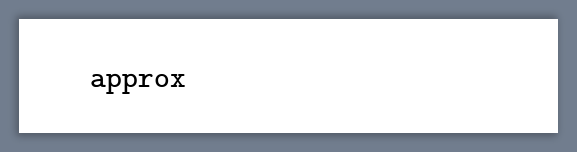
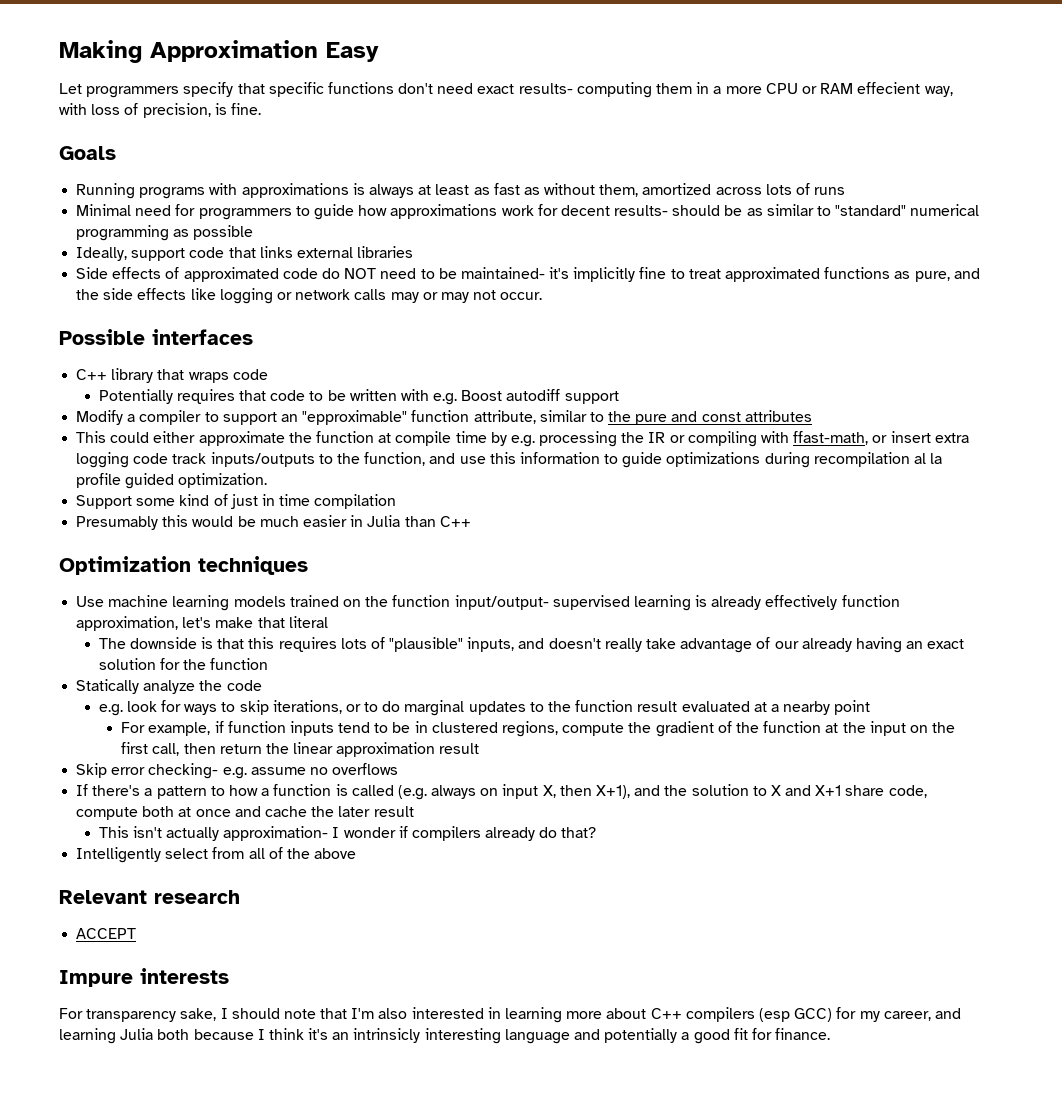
[90,73,186,94] approx -> [59,40,379,63] [59,82,953,98] [59,103,261,118] [59,146,116,160] [76,183,846,199] [76,204,980,220] [76,225,254,241] [76,246,414,261] [76,267,980,282] [76,288,543,304] [59,329,253,345] [76,368,268,383] [98,389,619,405] [76,410,812,425] [76,431,969,447] [76,452,943,468] [76,473,268,489] [76,494,397,509] [76,515,471,530] [59,556,308,575] [76,595,900,611] [76,616,328,631] [98,637,965,653] [98,658,269,670] [76,679,262,694] [98,700,871,716] [121,721,956,737] [121,742,480,757] [76,763,399,779] [76,784,927,800] [76,806,414,820] [98,826,597,841] [76,847,357,863] [59,890,240,904] [76,928,137,939] [59,968,229,987] [59,1007,961,1023] [59,1028,831,1044] Making Approximation Easy // Let programmers specify that specific functions don't need exact results- computing them in a more CPU or RAM effecient way, with loss of precision, is fine. // Goals // Running programs with approximations is always at least as fast as without them, amortized across lots of runs // Minimal need for programmers to guide how approximations work for decent results- should be as similar to "standard" numerical programming as possible // Ideally, support code that links external libraries // Side effects of approximated code do NOT need to be maintained- it's implicitly fine to treat approximated functions as pure, and the side effects like logging or network calls may or may not occur. // Possible interfaces // C++ library that wraps code // Potentially requires that code to be written with e.g. Boost autodiff support // Modify a compiler to support an "epproximable" function attribute, similar to the pure and const attributes // This could either approximate the function at compile time by e.g. processing the IR or compiling with ffast-math, or insert extra logging code track inputs/outputs to the function, and use this information to guide optimizations during recompilation al la profile guided optimization. // Support some kind of just in time compilation // Presumably this would be much easier in Julia than C++ // Optimization techniques // Use machine learning models trained on the function input/output- supervised learning is already effectively function approximation, let's make that literal // The downside is that this requires lots of "plausible" inputs, and doesn't really take advantage of our already having an exact solution for the function // Statically analyze the code // e.g. look for ways to skip iterations, or to do marginal updates to the function result evaluated at a nearby point // For example, if function inputs tend to be in clustered regions, compute the gradient of the function at the input on the first call, then return the linear approximation result // Skip error checking- e.g. assume no overflows // If there's a pattern to how a function is called (e.g. always on input X, then X+1), and the solution to X and X+1 share code, compute both at once and cache the later result // This isn't actually approximation- I wonder if compilers already do that? // Intelligently select from all of the above // Relevant research // ACCEPT // Impure interests // For transparency sake, I should note that I'm also interested in learning more about C++ compilers (esp GCC) for my career, and learning Julia both because I think it's an intrinsicly interesting language and potentially a good fit for finance.

